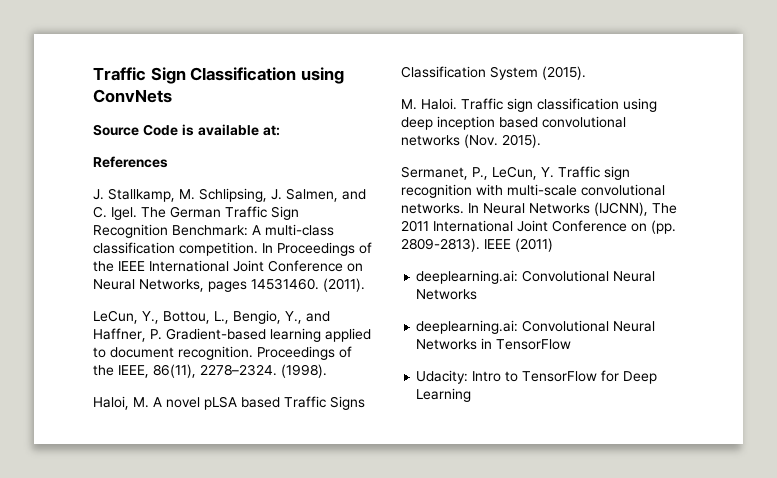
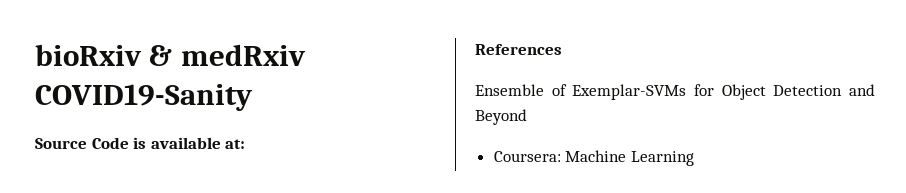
[93,67,344,84] [93,89,172,103] Traffic Sign Classification using ConvNets -> [35,44,306,66] [35,84,253,111] bioRxiv & medRxiv COVID19-Sanity
[93,188,366,202] [93,206,299,220] [93,224,334,238] [93,242,372,256] [93,260,363,272] [93,278,365,292] [93,310,330,324] [93,328,371,342] [93,346,352,360] [93,364,327,378] [93,396,365,410] [401,66,586,80] [401,98,657,112] [401,116,626,130] [401,134,541,148] [401,166,630,180] [401,184,665,198] [401,202,677,216] [401,220,676,234] [401,238,553,252] [416,270,656,284] [416,289,478,300] [416,320,656,334] [416,338,572,350] [416,370,658,384] J. Stallkamp, M. Schlipsing, J. Salmen, and C. Igel. The German Traffic Sign Recognition Benchmark: A multi-class classification competition. In Proceedings of the IEEE International Joint Conference on Neural Networks, pages 14531460. (2011). // LeCun, Y., Bottou, L., Bengio, Y., and Haffner, P. Gradient-based learning applied to document recognition. Proceedings of the IEEE, 86(11), 2278–2324. (1998). // Haloi, M. A novel pLSA based Traffic Signs Classification System (2015). // M. Haloi. Traffic sign classification using deep inception based convolutional networks (Nov. 2015). // Sermanet, P., LeCun, Y. Traffic sign recognition with multi-scale convolutional networks. In Neural Networks (IJCNN), The 2011 International Joint Conference on (pp. 2809-2813). IEEE (2011) // deeplearning.ai: Convolutional Neural Networks // deeplearning.ai: Convolutional Neural Networks in TensorFlow // Udacity: Intro to TensorFlow for Deep -> [475,84,875,100] [475,109,527,125] [493,150,627,162] Ensemble of Exemplar-SVMs for Object Detection and Beyond // Coursera: Machine

